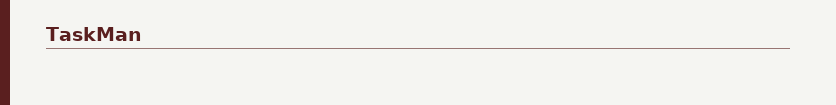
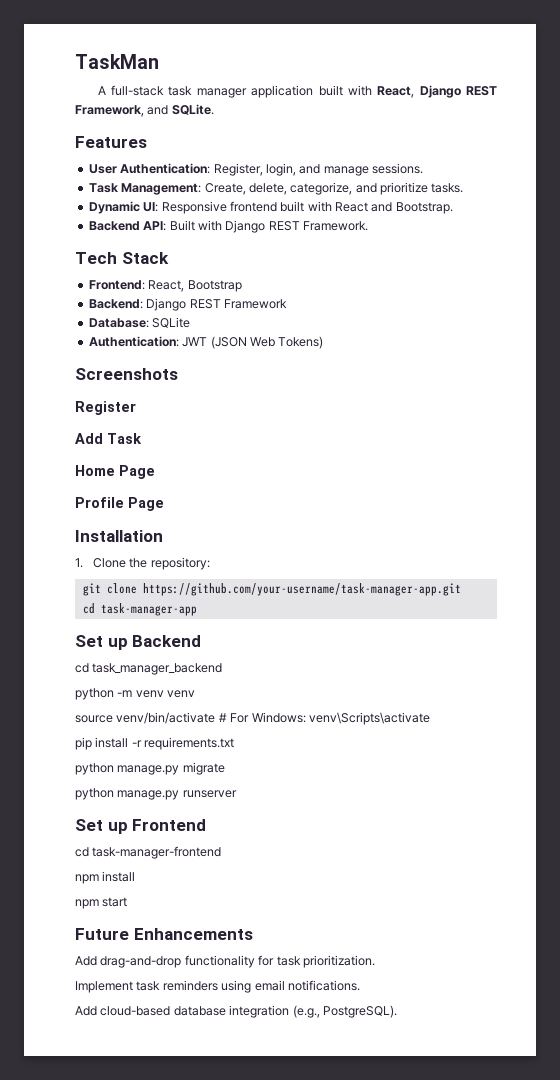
(142, 34) none -> [97,85,497,98] [75,104,214,117] [75,136,147,148] [88,163,423,176] [88,182,464,195] [88,201,453,214] [88,220,368,233] [75,252,169,264] [88,280,242,292] [88,298,287,311] [88,317,191,328] [88,336,324,349] [75,368,178,380] [75,401,136,415] [75,433,142,444] [75,465,155,479] [75,497,164,511] [75,530,163,542] [75,557,210,570] [82,583,461,596] [82,603,197,616] [75,635,202,650] [75,663,223,675] [75,688,196,700] [75,712,430,725] [75,737,235,750] [75,762,225,775] [75,788,237,800] [75,819,207,834] [75,846,222,859] [75,871,136,884] [75,897,128,909] [75,928,253,940] [75,955,375,968] [75,980,360,993] [75,1005,397,1018] // A full-stack task manager application built with React, Django REST Framework, and SQLite. // Features // User Authentication: Register, login, and manage sessions. // Task Management: Create, delete, categorize, and prioritize tasks. // Dynamic UI: Responsive frontend built with React and Bootstrap. // Backend API: Built with Django REST Framework. // Tech Stack // Frontend: React, Bootstrap // Backend: Django REST Framework // Database: SQLite // Authentication: JWT (JSON Web Tokens) // Screenshots // Register // Add Task // Home Page // Profile Page // Installation // 1. Clone the repository: // git clone https://github.com/your-username/task-manager-app.git // cd task-manager-app // Set up Backend // cd task_manager_backend // python -m venv venv // source venv/bin/activate # For Windows: venv\Scripts\activate // pip install -r requirements.txt // python manage.py migrate // python manage.py runserver // Set up Frontend // cd task-manager-frontend // npm install // npm start // Future Enhancements // Add drag-and-drop functionality for task prioritization. // Implement task reminders using email notifications. // Add cloud-based database integration (e.g., PostgreSQL).

